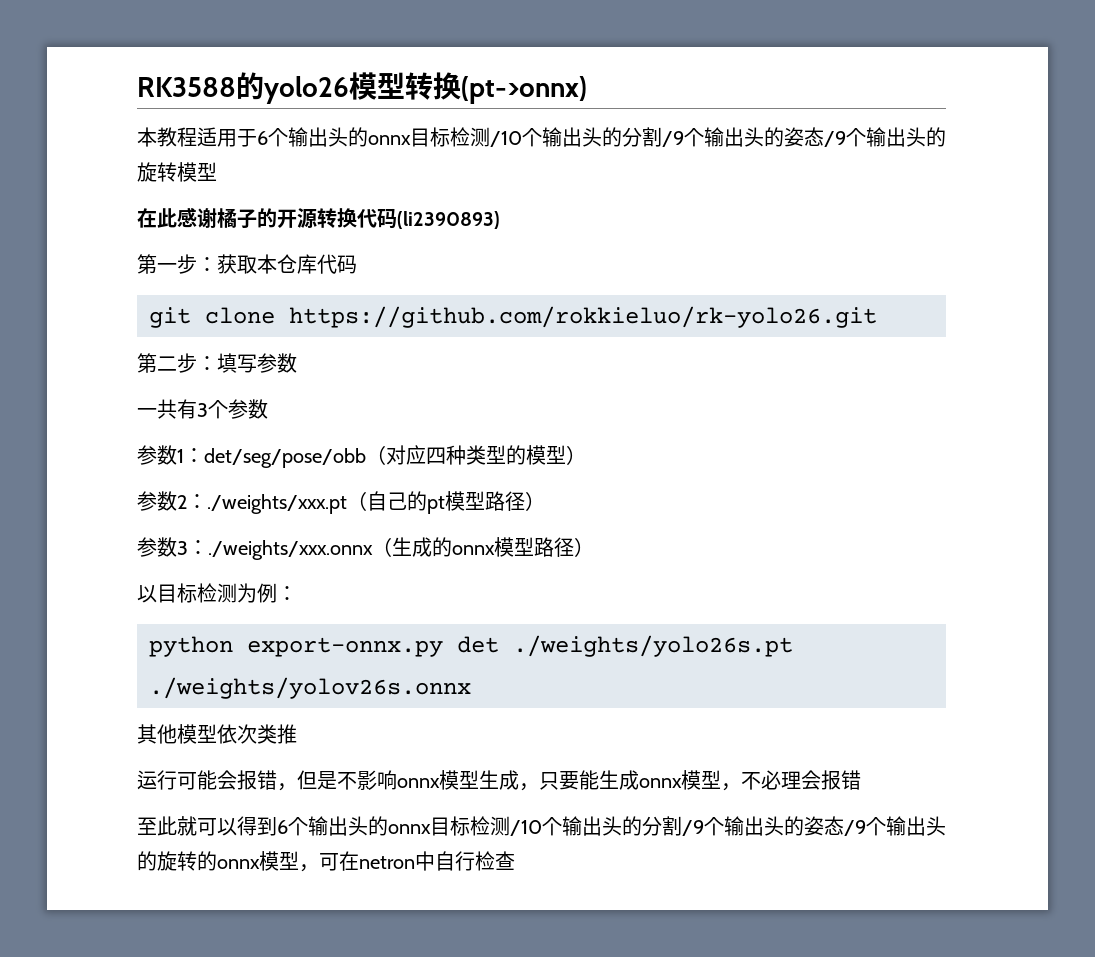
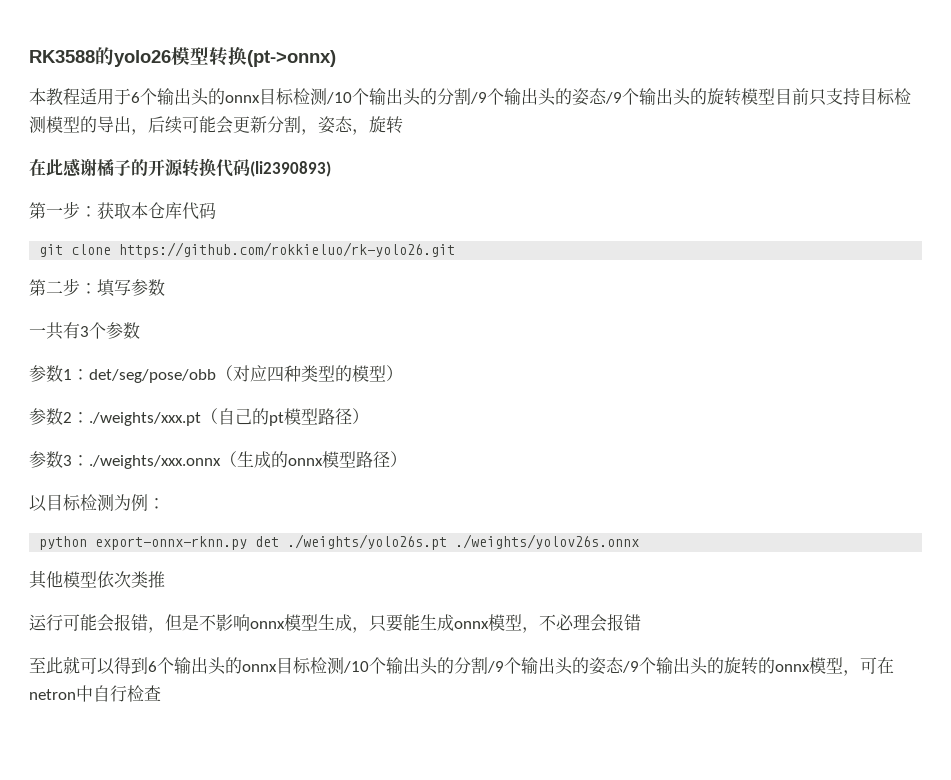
(217, 171) none -> [775,88,911,106] [29,116,403,135] 目前只支持目标检测模型的导出，后续可能会更新分割，姿态，旋转
[247,637,443,657] export-onnx.py -> [95,536,248,550] export-onnx-rknn.py

